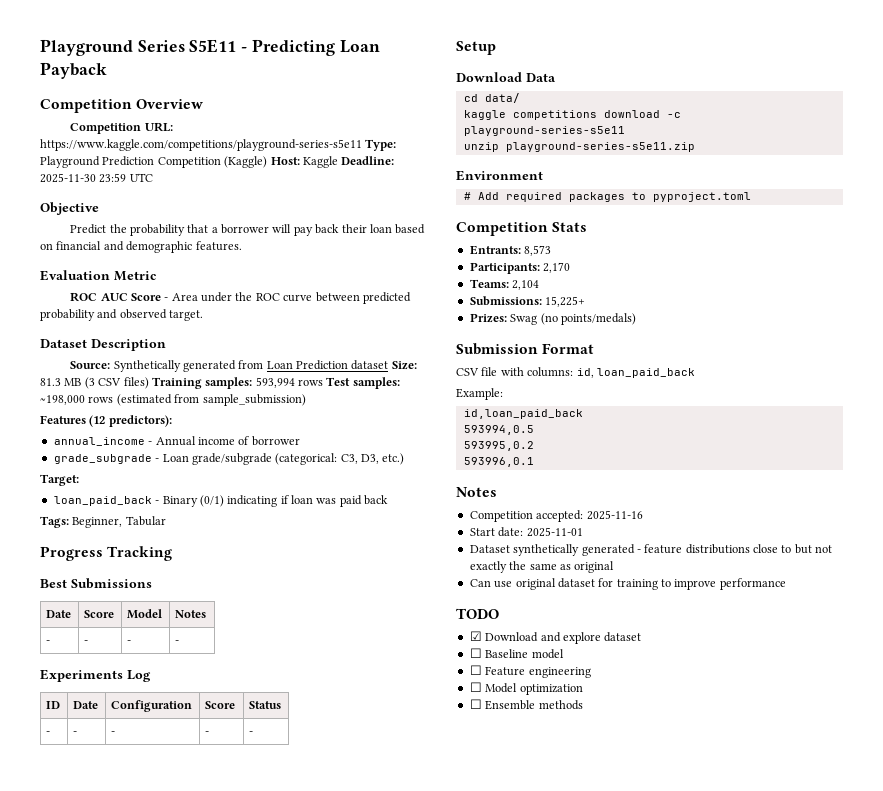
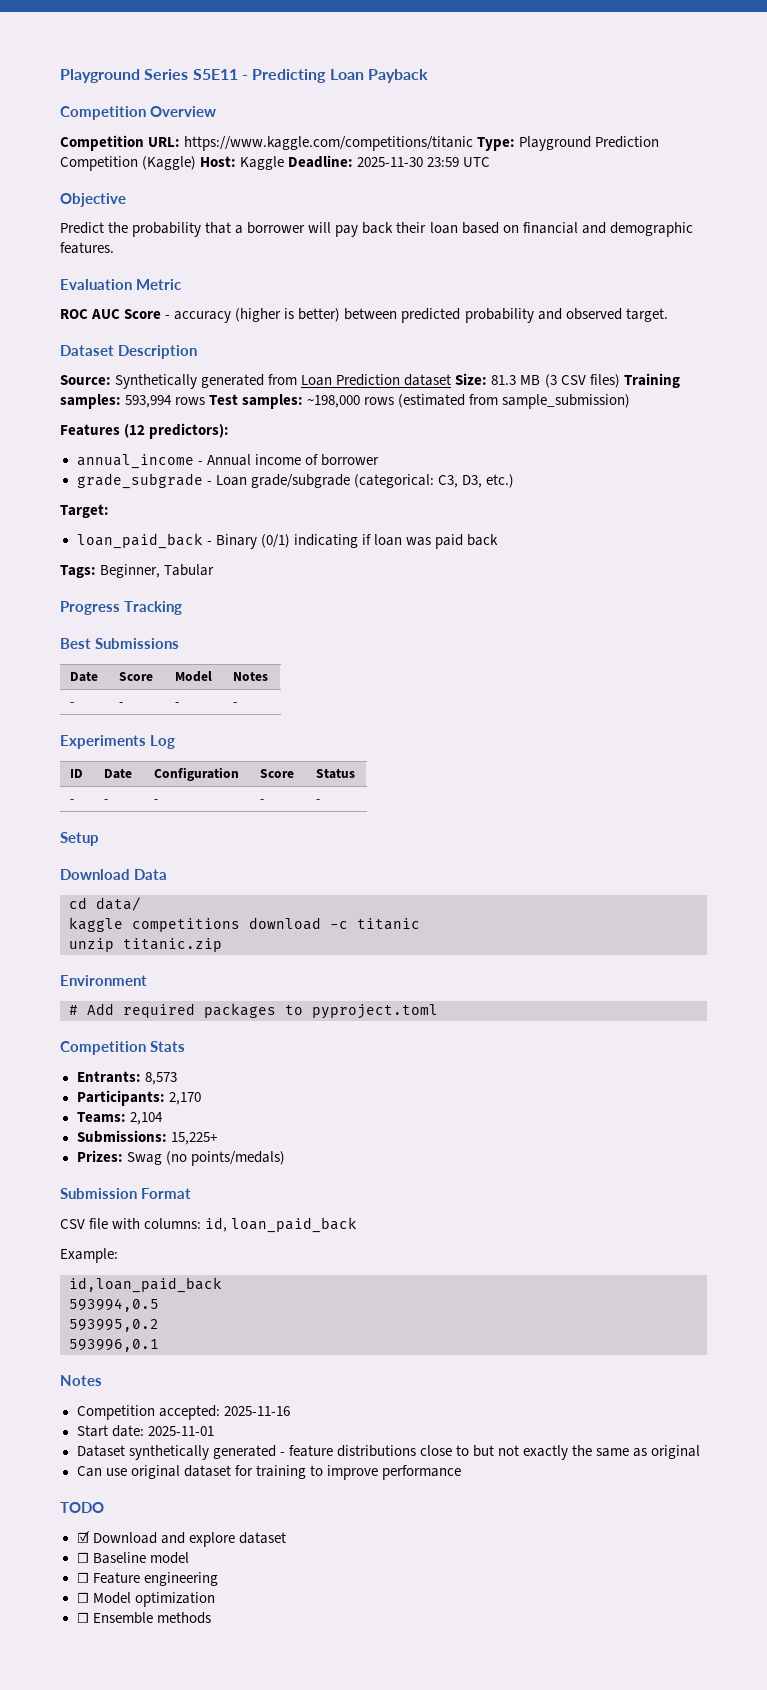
[40,139,362,151] https://www.kaggle.com/competitions/playground-series-s5e11 -> [184,136,474,151] https://www.kaggle.com/competitions/titanic
[171,292,313,302] Area under the ROC curve -> [174,308,341,323] accuracy (higher is better)
[463,126,625,136] playground-series-s5e11 -> [357,918,420,930] titanic
[505,142,695,152] playground-series-s5e11.zip -> [123,938,222,952] titanic.zip

